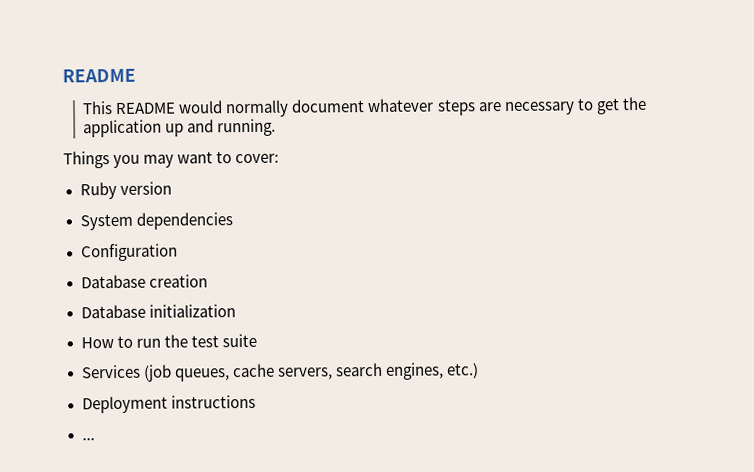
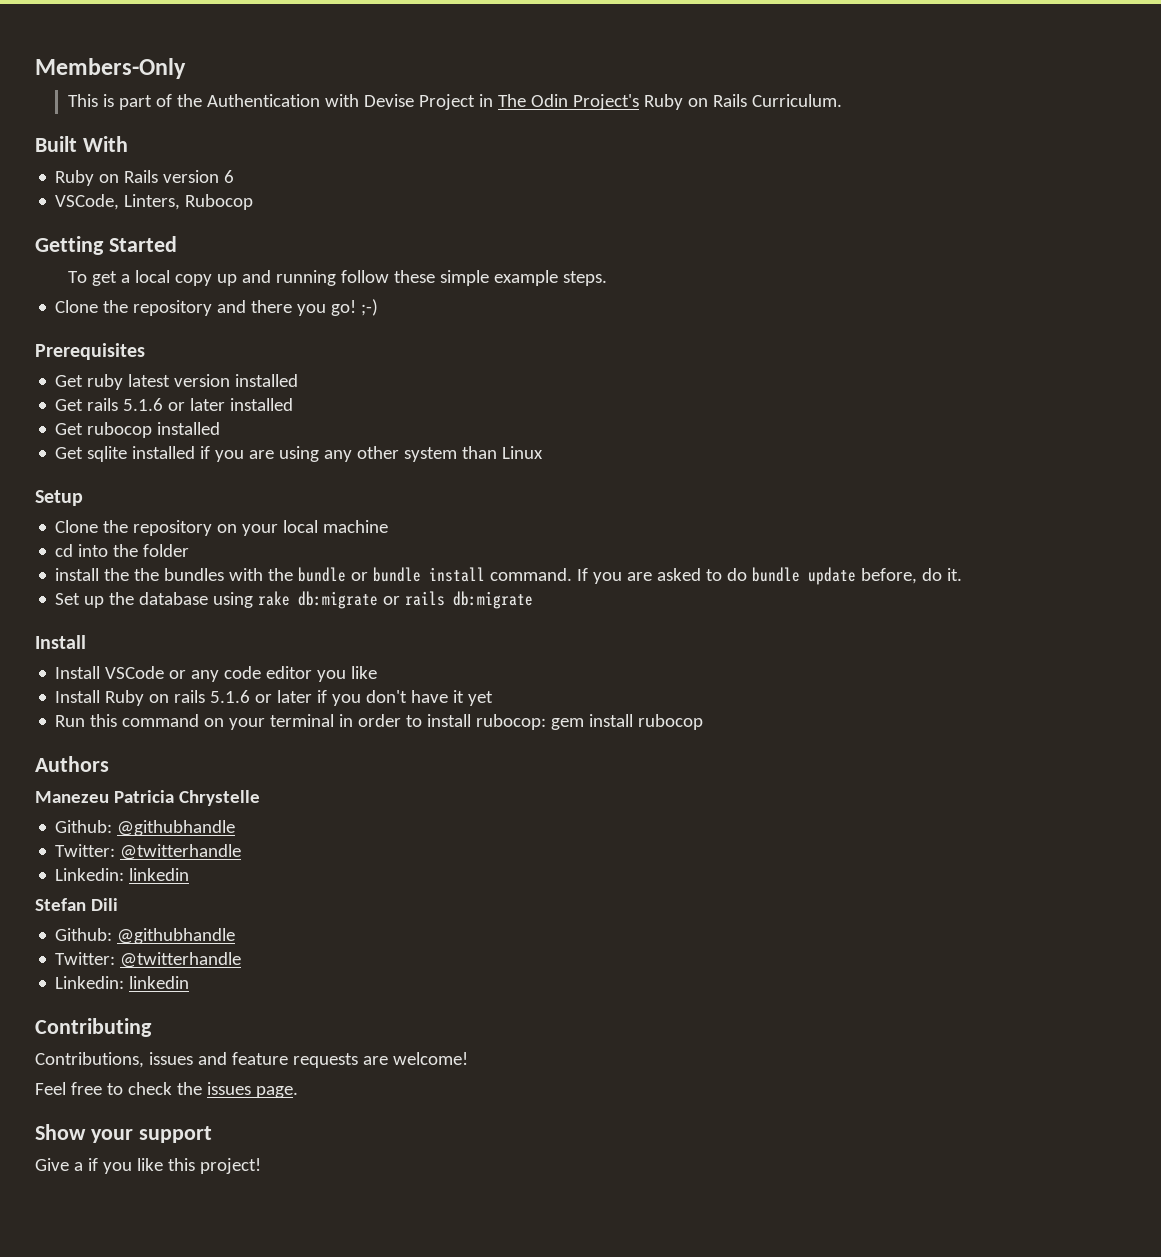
[62,68,136,83] README -> [35,58,186,79] Members-Only
[115,96,647,118] [83,118,277,138] [63,151,280,169] [79,181,172,200] [79,212,233,231] [80,243,178,262] [80,274,208,289] [80,304,236,319] [80,333,257,349] [80,362,479,382] [81,394,256,414] [81,437,95,441] README would normally document whatever steps are necessary to get the application up and running. // Things you may want to cover: // Ruby version // System dependencies // Configuration // Database creation // Database initialization // How to run the test suite // Services (job queues, cache servers, search engines, etc.) // Deployment instructions // ... -> [102,94,842,110] [35,136,128,152] [55,170,235,186] [55,194,254,210] [35,236,177,255] [67,270,607,286] [55,299,379,316] [35,343,145,360] [55,374,299,390] [55,398,294,411] [55,422,221,438] [55,446,544,462] [35,490,83,506] [55,520,389,536] [55,544,190,557] [55,567,963,585] [55,591,534,609] [35,635,86,649] [55,666,378,682] [55,690,494,706] [55,714,704,730] [35,756,109,772] [35,790,260,806] [55,820,236,836] [55,844,242,860] [55,868,190,881] [35,898,118,911] [55,928,236,944] [55,952,242,968] [55,976,190,989] [35,1018,152,1037] [35,1052,468,1068] [35,1082,298,1098] [35,1124,212,1143] [35,1158,261,1174] is part of the Authentication with Devise Project in The Odin Project's Ruby on Rails Curriculum. // Built With // Ruby on Rails version 6 // VSCode, Linters, Rubocop // Getting Started // To get a local copy up and running follow these simple example steps. // Clone the repository and there you go! ;-) // Prerequisites // Get ruby latest version installed // Get rails 5.1.6 or later installed // Get rubocop installed // Get sqlite installed if you are using any other system than Linux // Setup // Clone the repository on your local machine // cd into the folder // install the the bundles with the bundle or bundle install command. If you are asked to do bundle update before, do it. // Set up the database using rake db:migrate or rails db:migrate // Install // Install VSCode or any code editor you like // Install Ruby on rails 5.1.6 or later if you don't have it yet // Run this command on your terminal in order to install rubocop: gem install rubocop // Authors // Manezeu Patricia Chrystelle // Github: @githubhandle // Twitter: @twitterhandle // Linkedin: linkedin // Stefan Dili // Github: @githubhandle // Twitter: @twitterhandle // Linkedin: linkedin // Contributing // Contributions, issues and feature requests are welcome! // Feel free to check the issues page. // Show your support // Give a if you like this project!

